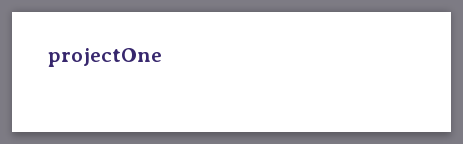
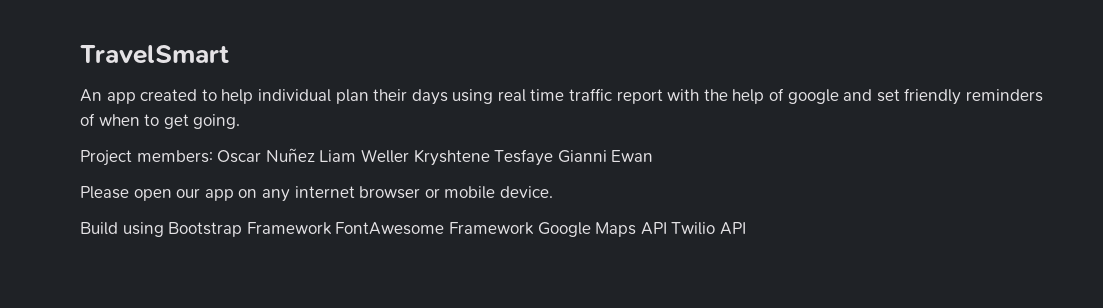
[48,48,162,67] projectOne -> [80,45,229,64] [80,88,1043,105] [80,113,241,129] [80,148,654,166] [80,186,553,202] [80,222,746,237] TravelSmart // An app created to help individual plan their days using real time traffic report with the help of google and set friendly reminders of when to get going. // Project members: Oscar Nuñez Liam Weller Kryshtene Tesfaye Gianni Ewan // Please open our app on any internet browser or mobile device. // Build using Bootstrap Framework FontAwesome Framework Google Maps API Twilio API

